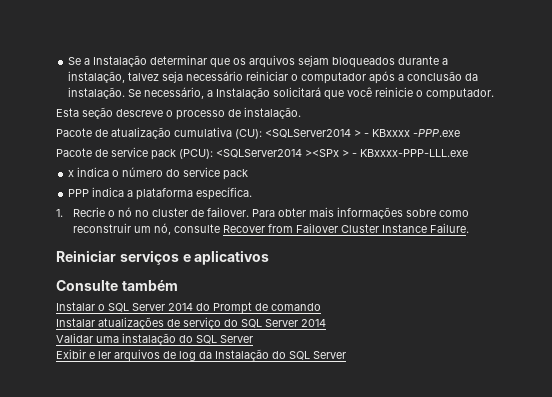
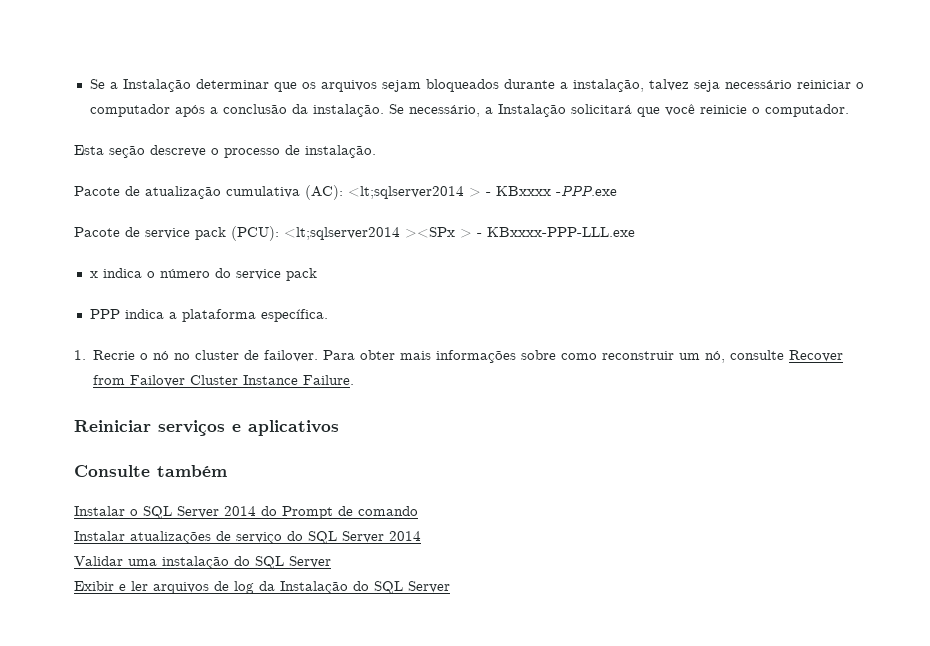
[235,129,351,139] (CU): <SQLServer2014 -> [305,185,464,200] (AC): <lt;sqlserver2014
[216,149,302,158] <SQLServer2014 -> [284,227,400,240] <lt;sqlserver2014

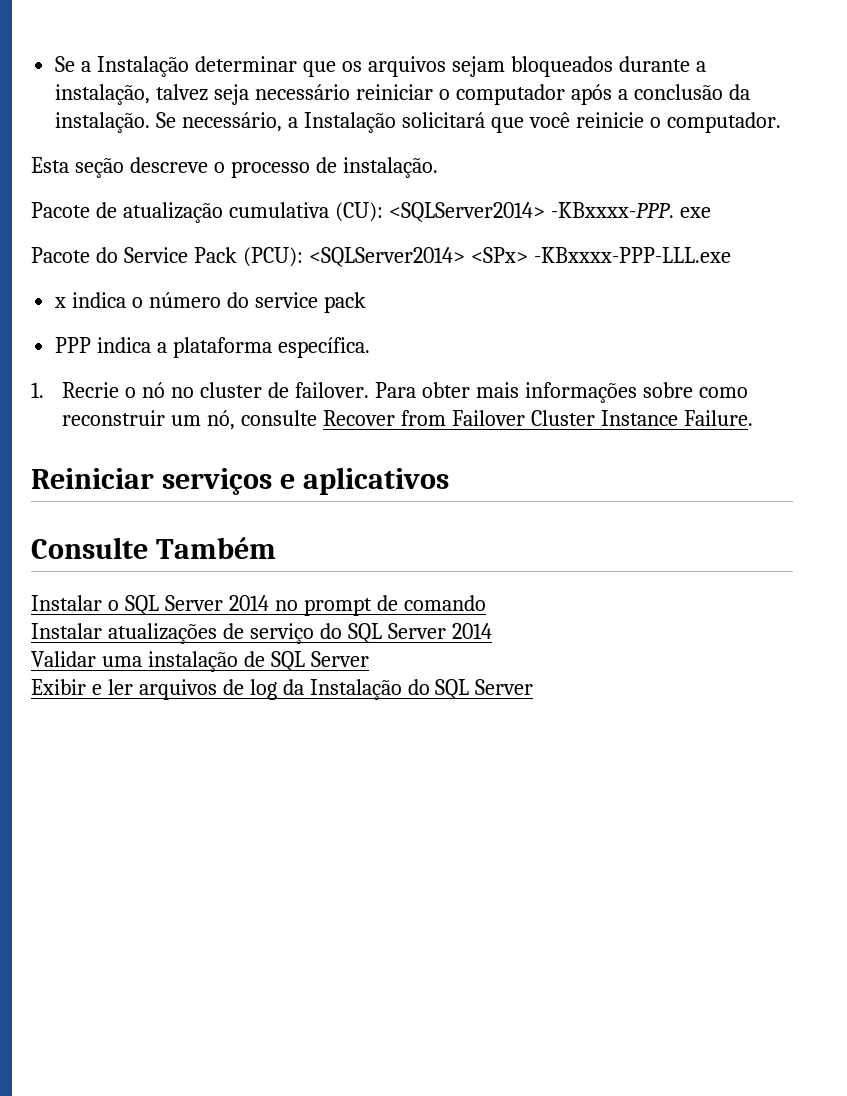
[305,185,617,200] [74,226,635,241] (AC): <lt;sqlserver2014 > - KBxxxx -PPP.exe // Pacote de service pack (PCU): <lt;sqlserver2014 ><SPx > - KBxxxx-PPP-LLL.exe -> [334,202,711,222] [31,247,731,267] (CU): <SQLServer2014> -KBxxxx-PPP. exe // Pacote do Service Pack (PCU): <SQLServer2014> <SPx> -KBxxxx-PPP-LLL.exe
[157,465,227,477] também -> [155,537,276,559] Também
[261,506,333,519] do Prompt -> [274,598,372,616] no prompt
[234,556,250,566] do -> [243,651,265,667] de

